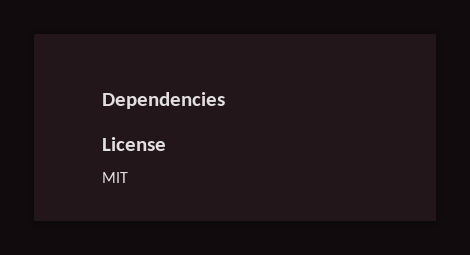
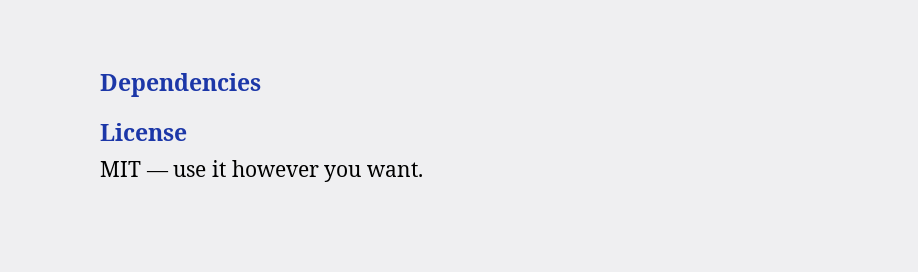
(128, 177) none -> [145,160,424,182] — use it however you want.

